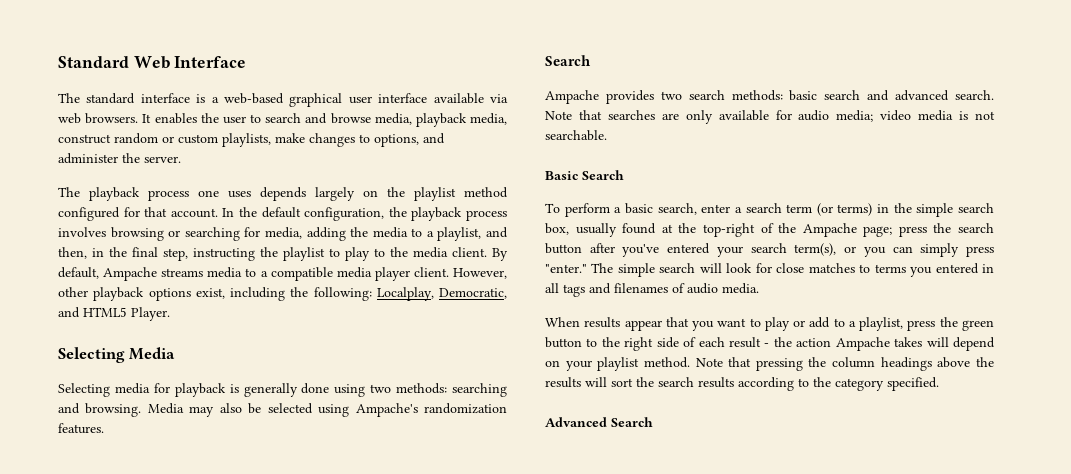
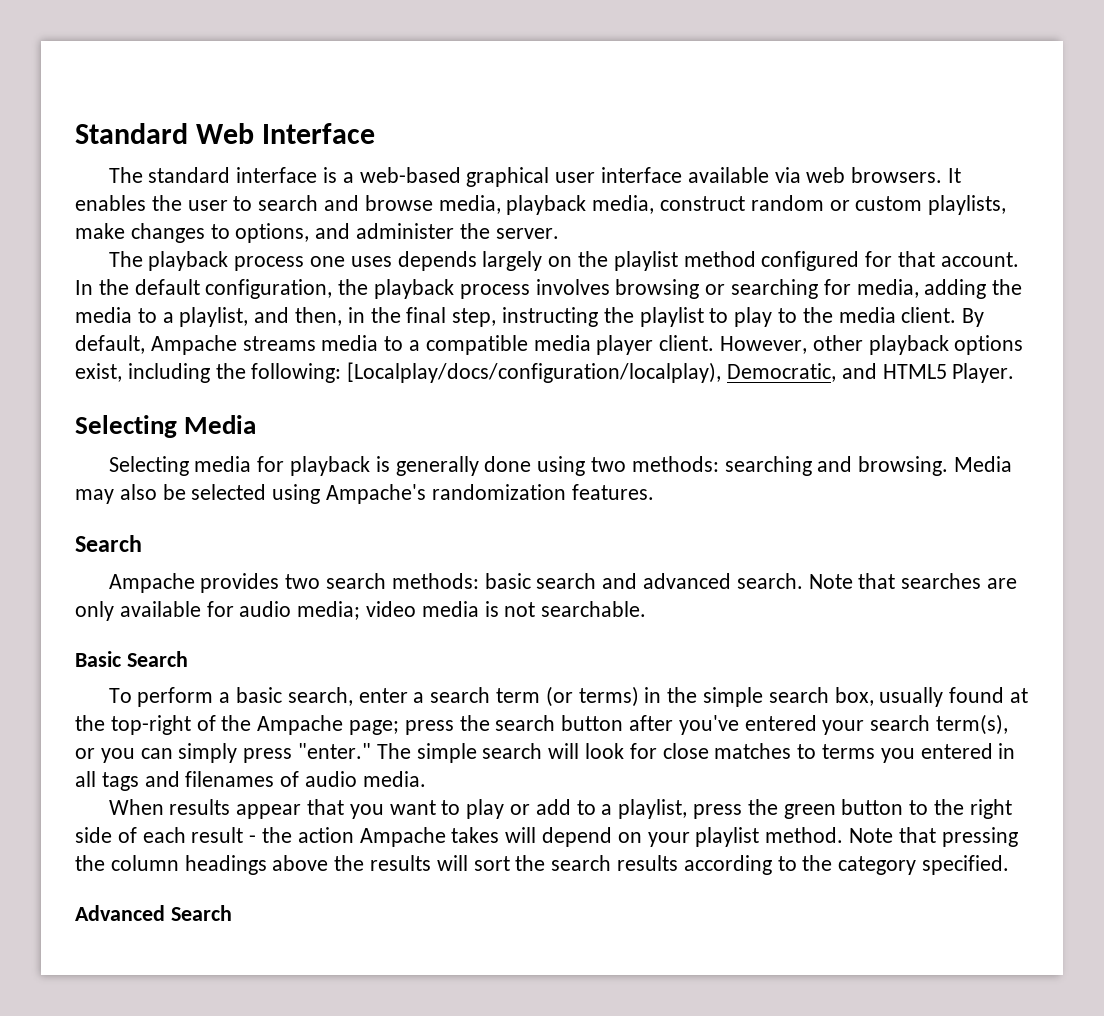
[376,287,434,301] Localplay, -> [347,362,722,383] [Localplay/docs/configuration/localplay),

